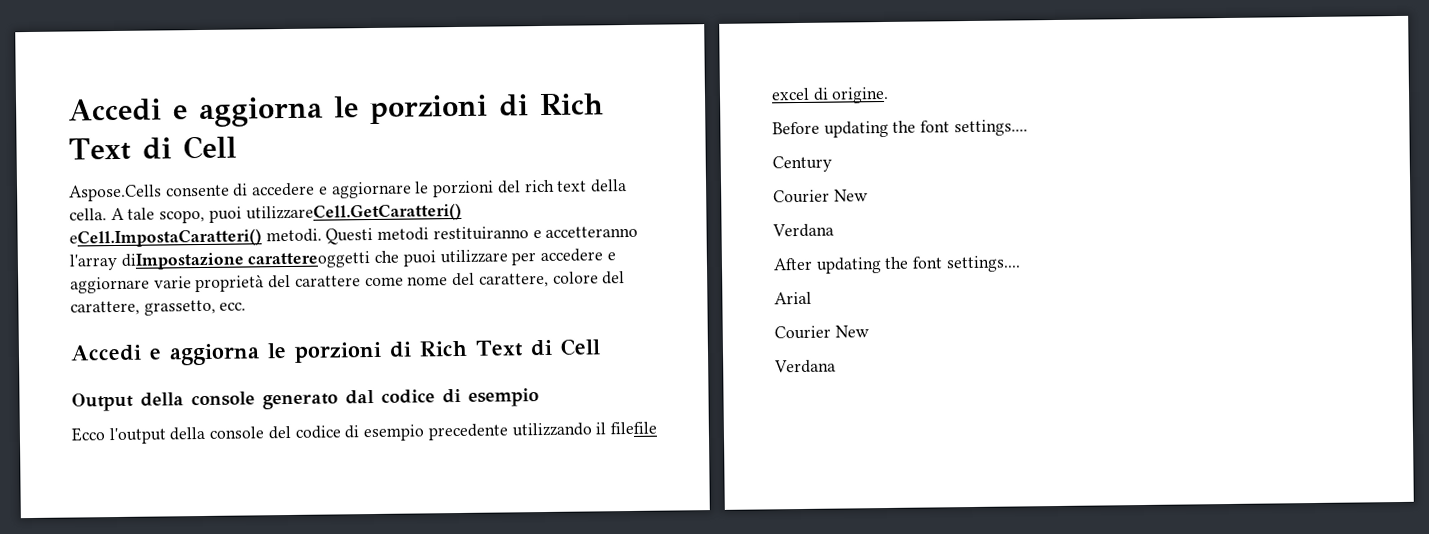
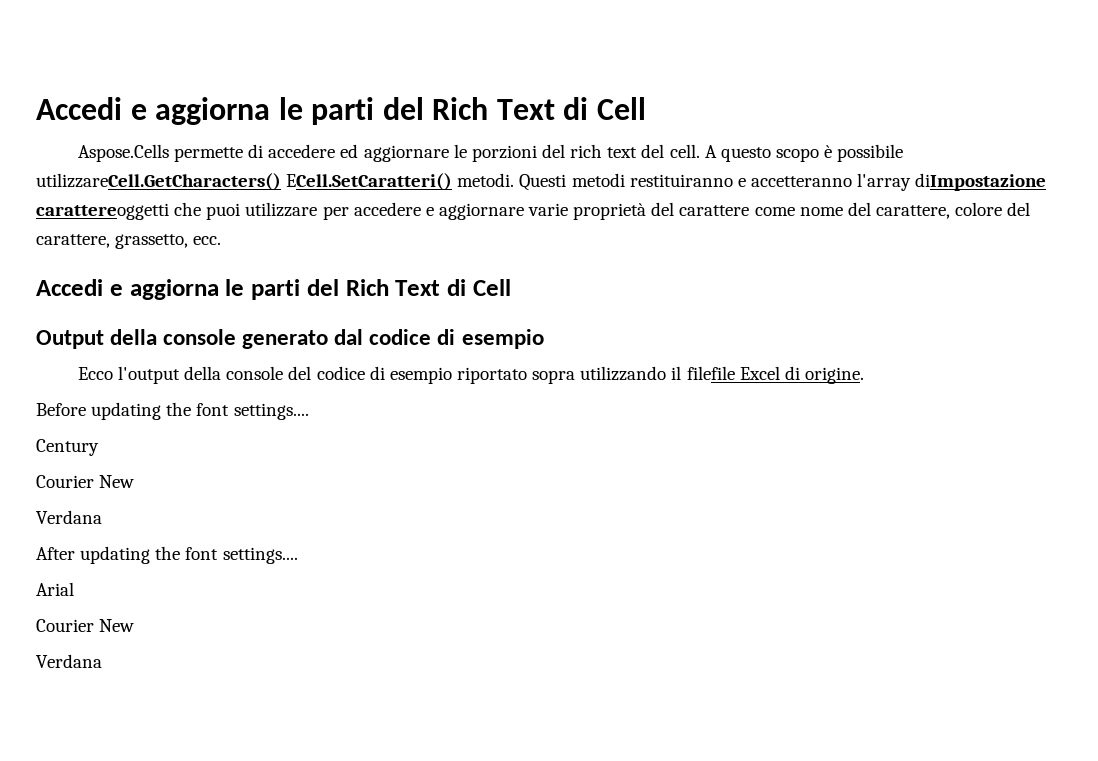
[67,94,529,128] Accedi e aggiorna le porzioni di -> [36,97,424,125] Accedi e aggiorna le parti del
[165,184,230,197] consente -> [174,147,244,162] permette
[318,186,328,195] e -> [340,144,359,158] ed
[589,179,627,193] [69,202,462,224] [69,228,262,248] della cella. A tale scopo, puoi utilizzareCell.GetCaratteri() eCell.ImpostaCaratteri() -> [641,144,904,162] [36,173,453,191] del cell. A questo scopo è possibile utilizzareCell.GetCharacters() ECell.SetCaratteri()
[294,341,412,363] porzioni di -> [251,279,339,300] parti del
[427,423,509,441] precedente -> [457,367,576,384] riportato sopra
[771,87,810,101] excel -> [739,366,780,380] Excel

